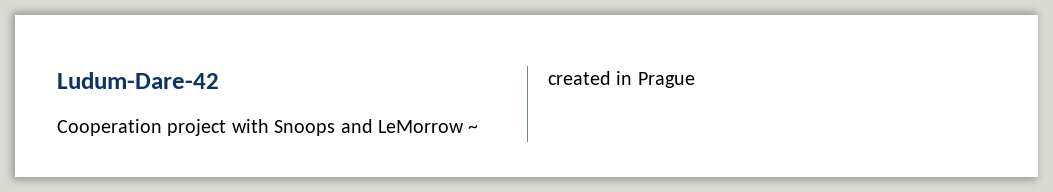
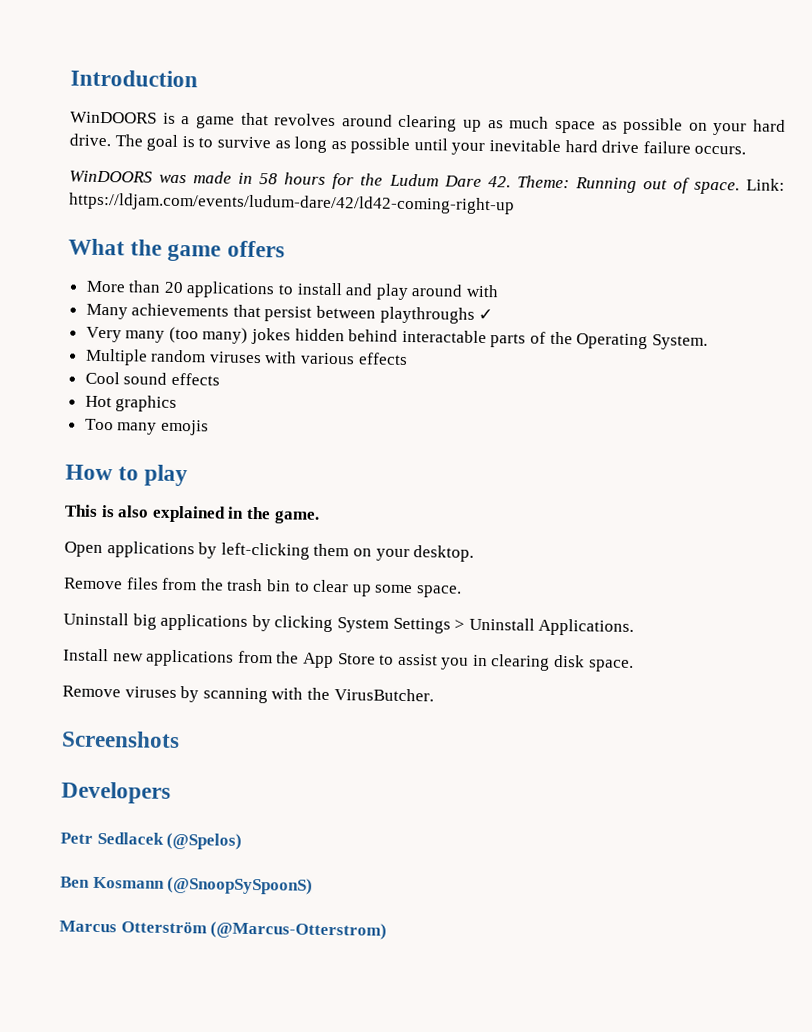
[57,72,219,89] [57,119,479,136] [548,71,695,88] Ludum-Dare-42 // Cooperation project with Snoops and LeMorrow ~ created in Prague -> [70,69,198,88] [70,111,786,136] [69,133,747,156] [69,170,785,195] [68,192,515,215] [68,238,285,262] [85,280,500,301] [85,303,494,324] [85,326,708,350] [84,348,408,366] [84,371,220,386] [84,395,178,412] [84,418,209,436] [65,464,189,487] [64,504,320,524] [64,541,475,562] [64,577,462,598] [63,612,635,637] [63,648,634,672] [62,685,434,704] [61,730,180,749] [61,781,171,804] [60,831,243,850] [60,876,314,895] [59,920,388,940] Introduction // WinDOORS is a game that revolves around clearing up as much space as possible on your hard drive. The goal is to survive as long as possible until your inevitable hard drive failure occurs. // WinDOORS was made in 58 hours for the Ludum Dare 42. Theme: Running out of space. Link: https://ldjam.com/events/ludum-dare/42/ld42-coming-right-up // What the game offers // More than 20 applications to install and play around with // Many achievements that persist between playthroughs ✓ // Very many (too many) jokes hidden behind interactable parts of the Operating System. // Multiple random viruses with various effects // Cool sound effects // Hot graphics // Too many emojis // How to play // This is also explained in the game. // Open applications by left-clicking them on your desktop. // Remove files from the trash bin to clear up some space. // Uninstall big applications by clicking System Settings > Uninstall Applications. // Install new applications from the App Store to assist you in clearing disk space. // Remove viruses by scanning with the VirusButcher. // Screenshots // Developers // Petr Sedlacek (@Spelos) // Ben Kosmann (@SnoopSySpoonS) // Marcus Otterström (@Marcus-Otterstrom)

